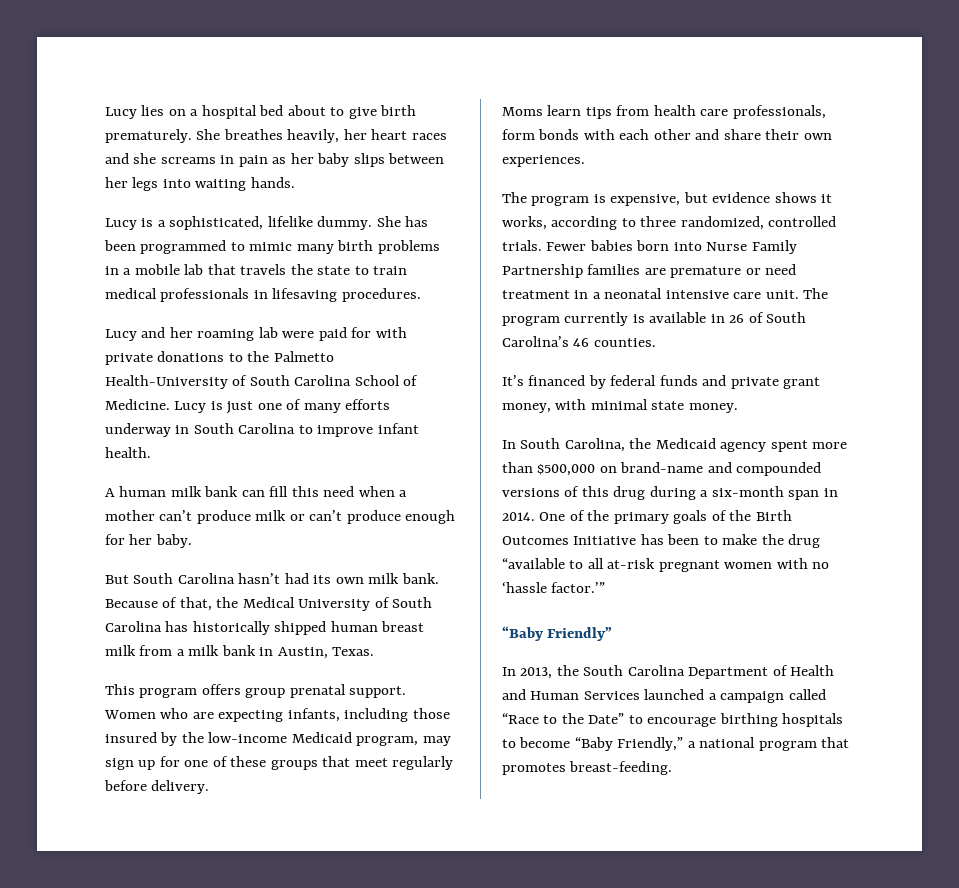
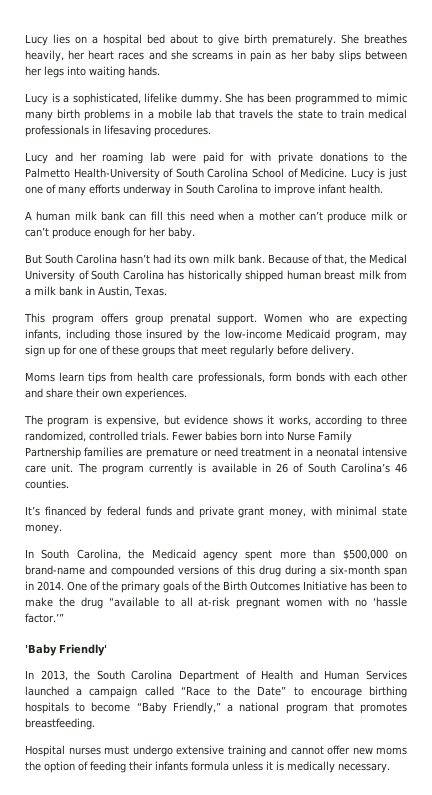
[502,626,613,641] “Baby Friendly” -> [25,644,107,656] 'Baby Friendly'
[569,761,673,775] breast-feeding. -> [25,718,95,730] [25,745,407,757] [25,761,390,773] breastfeeding. // Hospital nurses must undergo extensive training and cannot offer new moms the option of feeding their infants formula unless it is medically necessary.

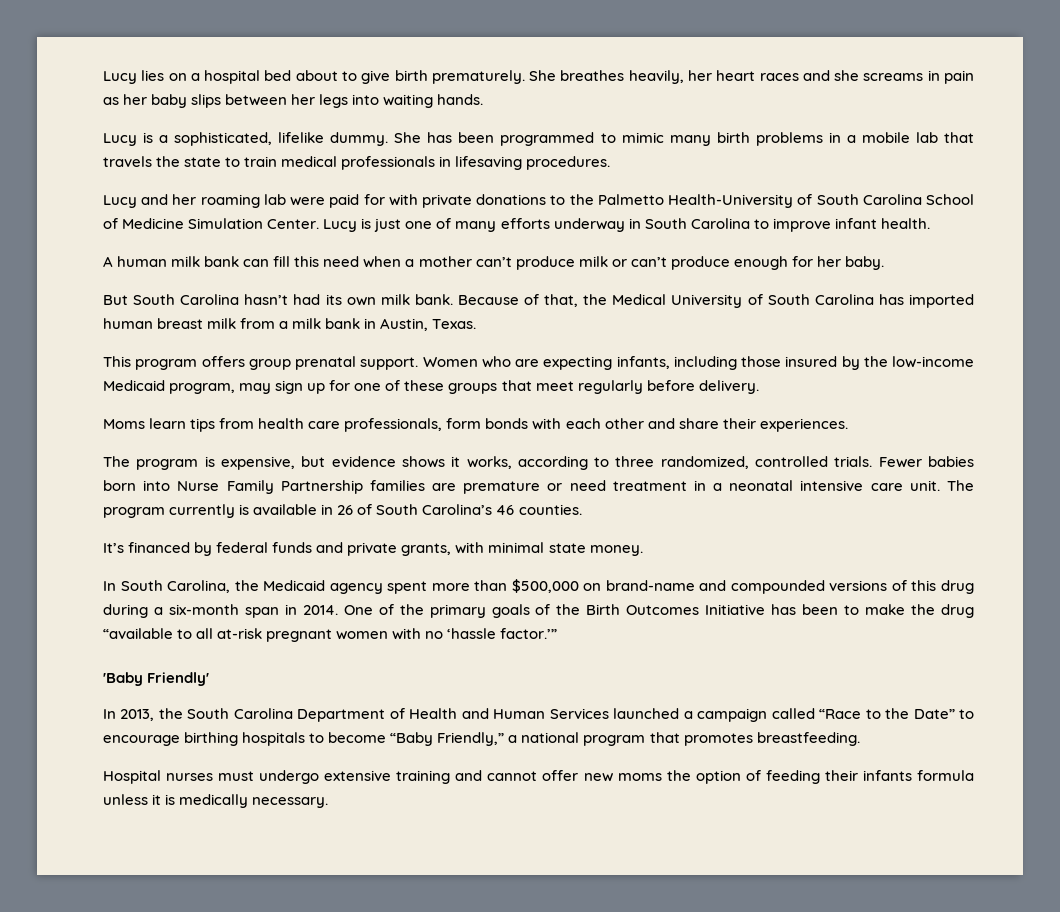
[300,168,348,178] Medicine. -> [122,218,320,229] Medicine Simulation Center.
[187,270,283,282] historically shipped -> [909,294,975,308] imported
[102,390,122,398] own -> (756, 423) none
[238,507,307,518] grant money, -> [401,543,452,556] grants,

